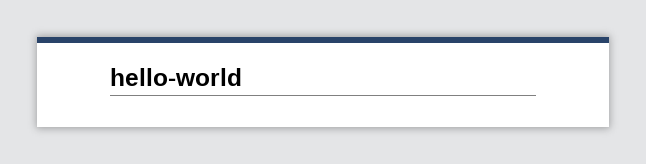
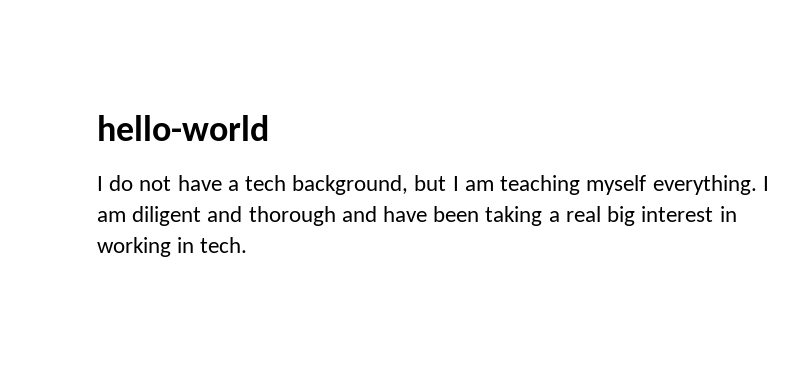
(242, 77) none -> [97,175,769,195] [97,206,737,226] [97,237,248,257] // I do not have a tech background, but I am teaching myself everything. I am diligent and thorough and have been taking a real big interest in working in tech.

